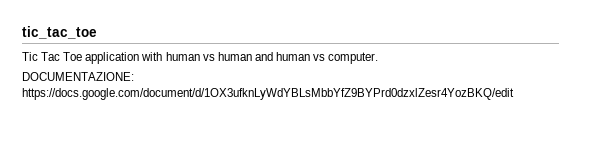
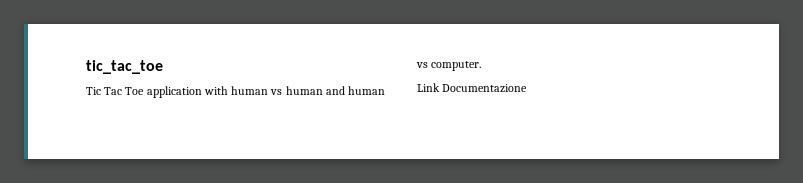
[22,72,134,81] [22,88,514,100] DOCUMENTAZIONE: https://docs.google.com/document/d/1OX3ufknLyWdYBLsMbbYfZ9BYPrd0dzxlZesr4YozBKQ/edit -> [417,83,528,93] Link Documentazione

